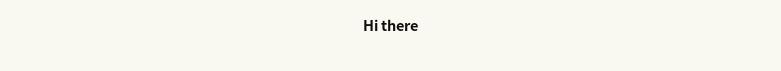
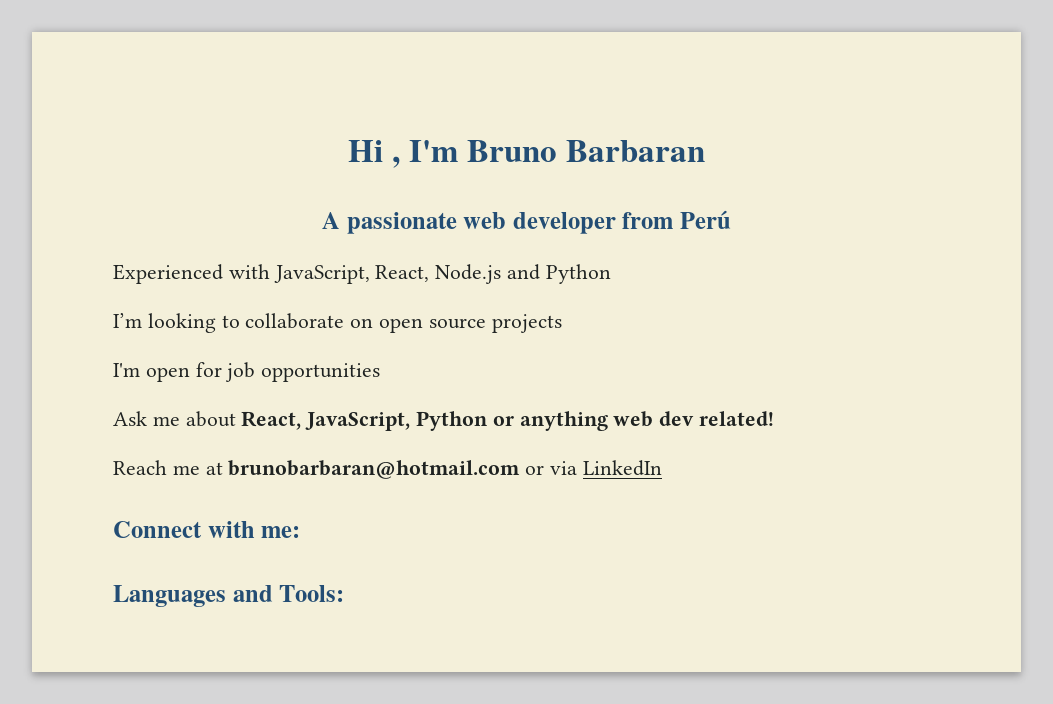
[381,19,419,31] there -> [392,140,705,168] [321,210,732,234] [113,264,611,284] [113,313,562,333] [113,362,381,382] [113,411,775,431] [113,460,662,479] [113,521,301,538] [113,585,345,607] , I'm Bruno Barbaran // A passionate web developer from Perú // Experienced with JavaScript, React, Node.js and Python // I’m looking to collaborate on open source projects // I'm open for job opportunities // Ask me about React, JavaScript, Python or anything web dev related! // Reach me at brunobarbaran@hotmail.com or via LinkedIn // Connect with me: // Languages and Tools:

